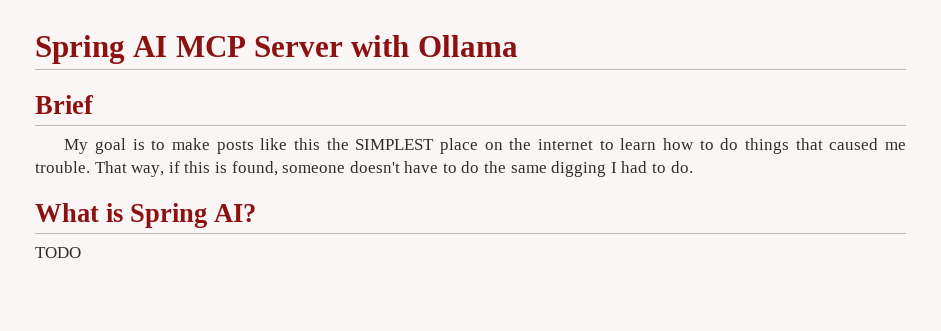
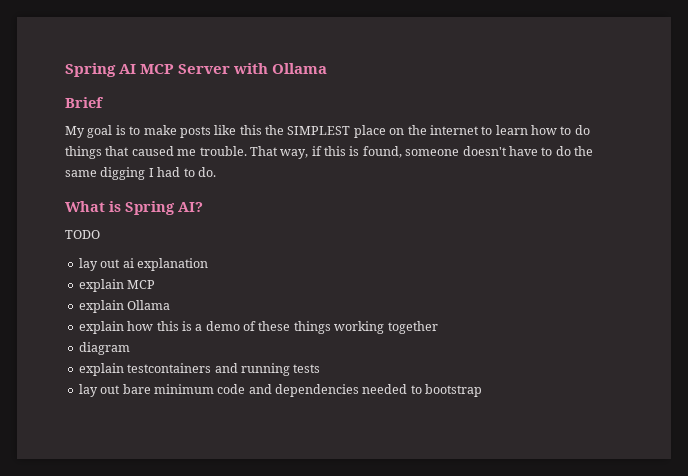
(81, 252) none -> [78,258,208,271] [78,279,156,292] [78,300,171,313] [78,321,438,334] [78,342,130,355] [78,363,321,376] [78,384,483,397] // lay out ai explanation // explain MCP // explain Ollama // explain how this is a demo of these things working together // diagram // explain testcontainers and running tests // lay out bare minimum code and dependencies needed to bootstrap

